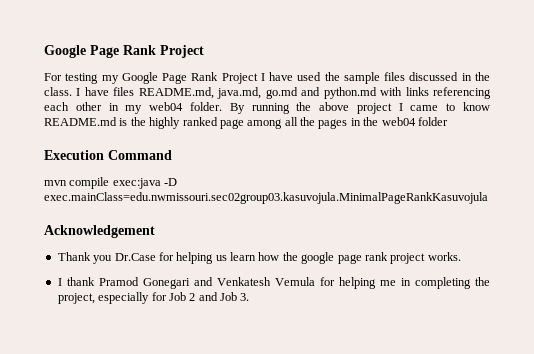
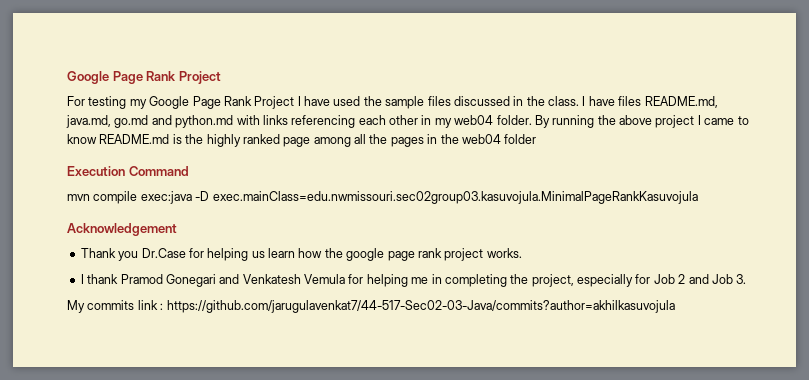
(250, 297) none -> [67,300,675,313] // My commits link : https://github.com/jarugulavenkat7/44-517-Sec02-03-Java/commits?author=akhilkasuvojula

